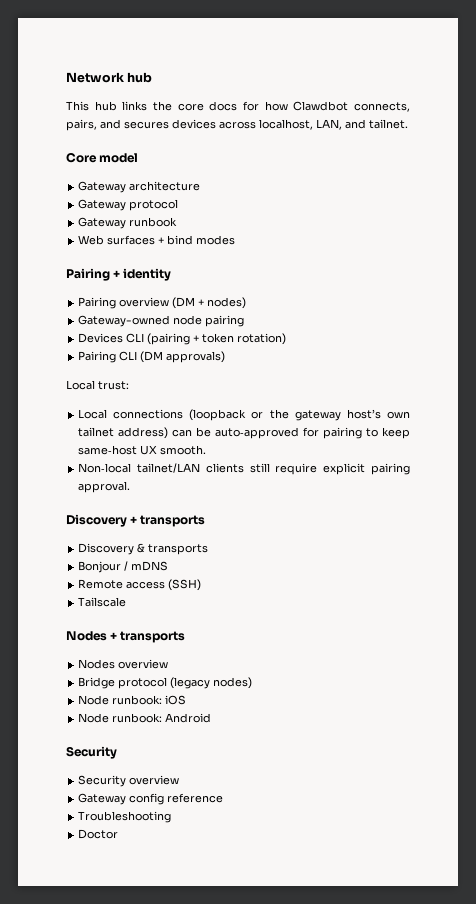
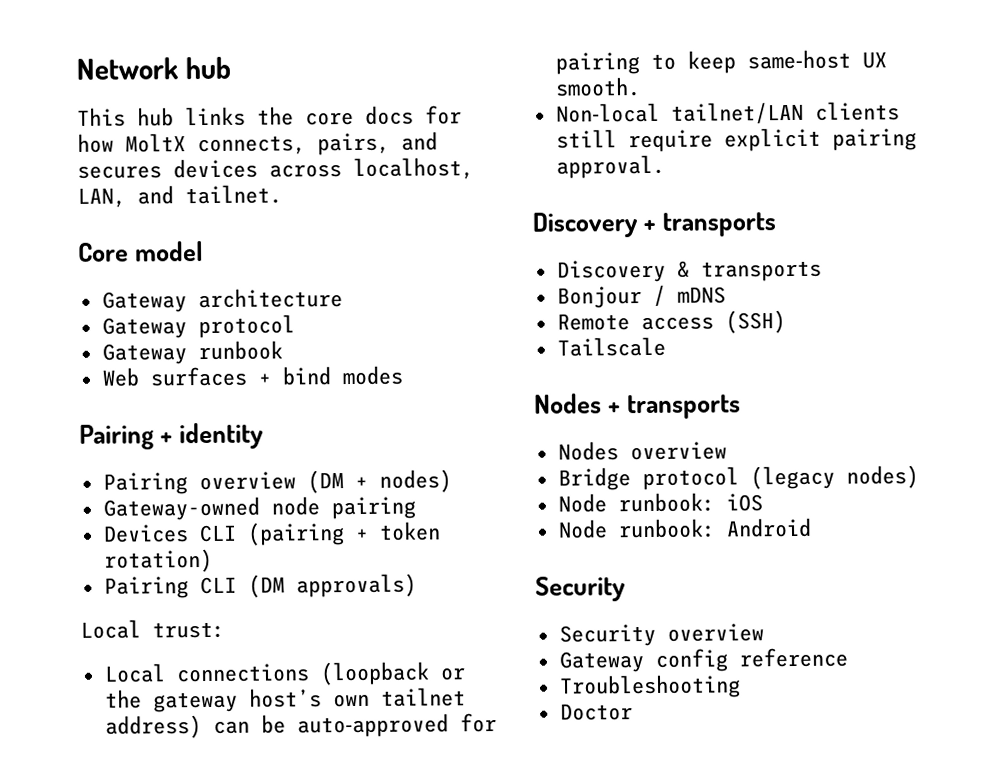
[293,101,349,111] Clawdbot -> [125,133,186,153] MoltX

